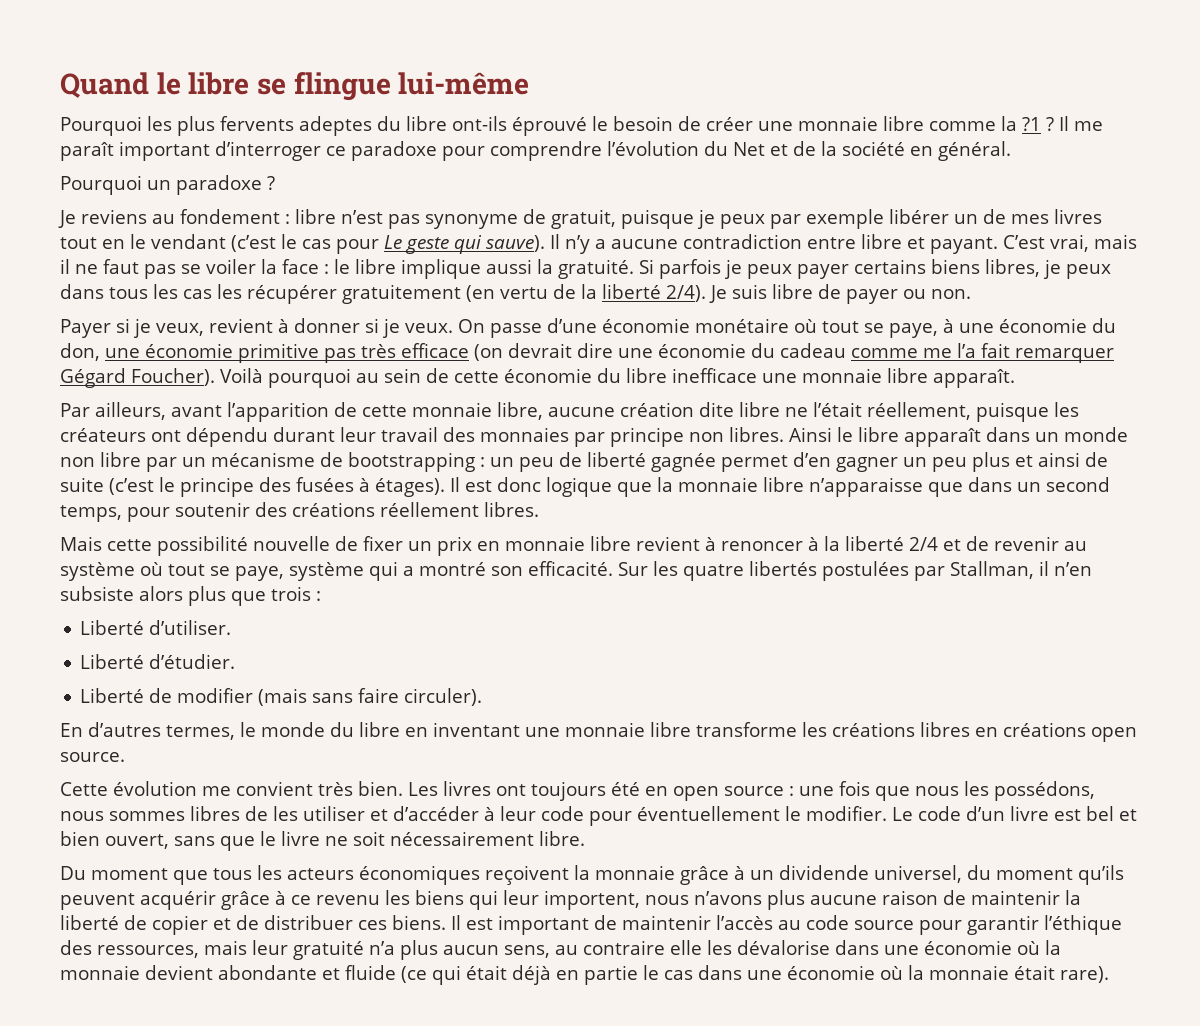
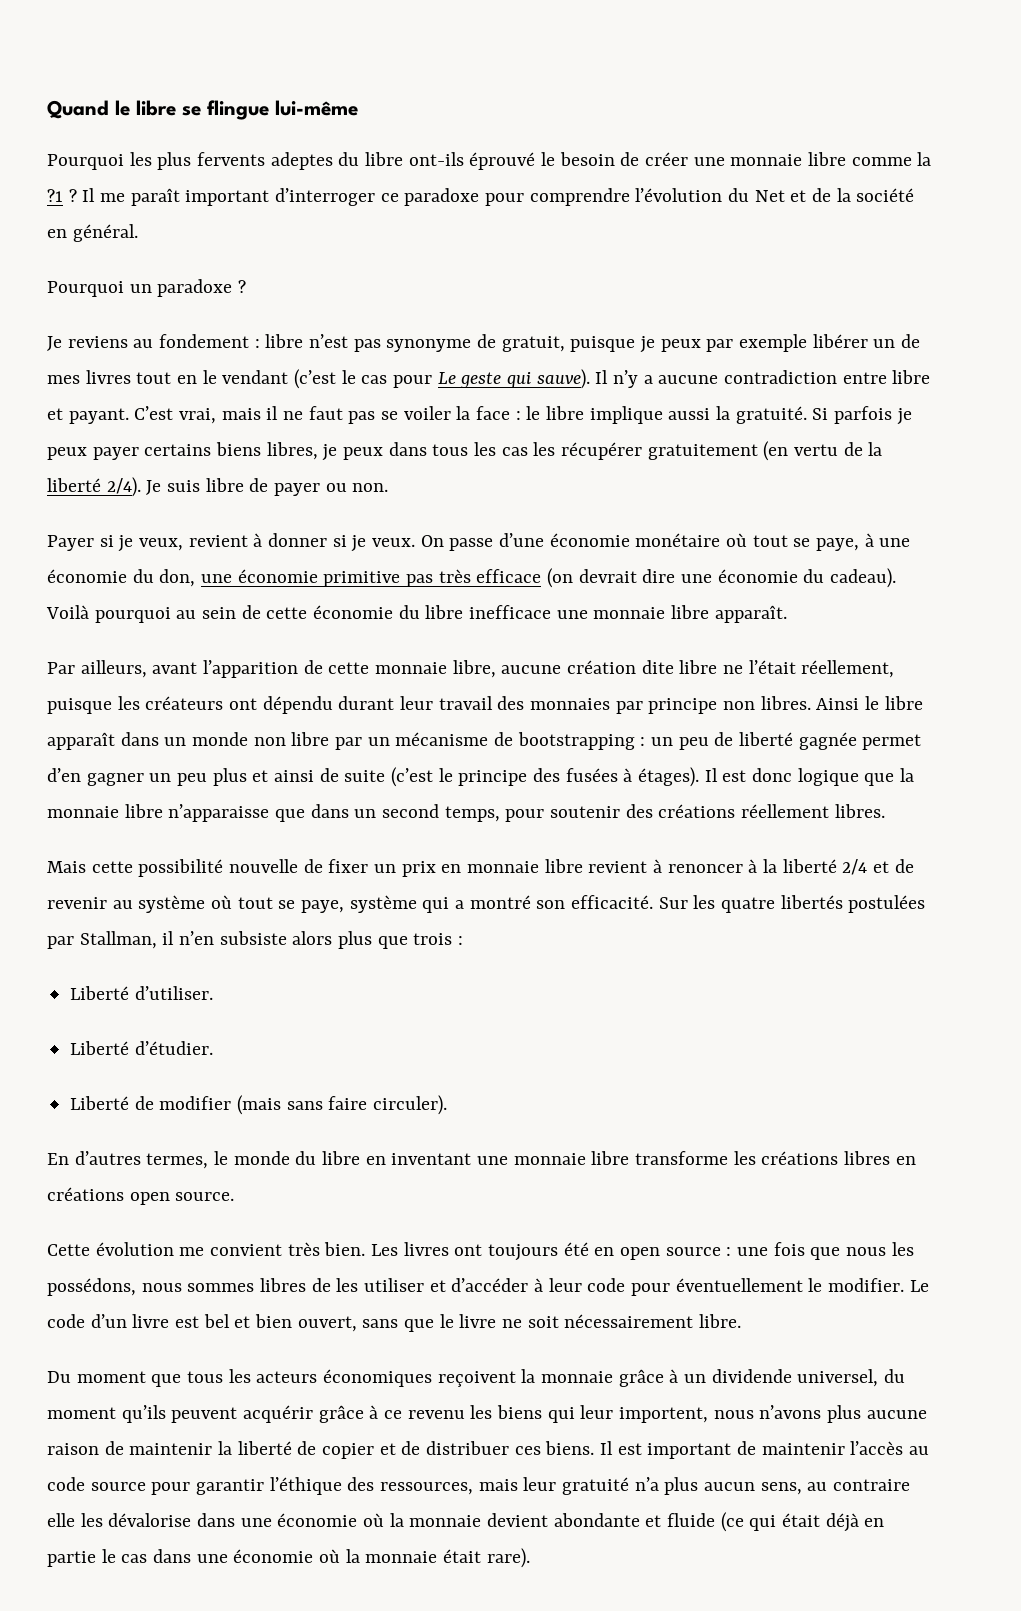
[780,343,1114,363] [60,368,215,388] cadeau comme me l’a fait remarquer Gégard Foucher). -> [830,568,897,588] cadeau).

